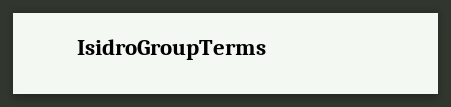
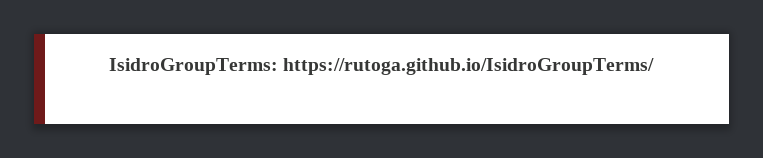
[77,39,266,60] IsidroGroupTerms -> [109,58,655,75] IsidroGroupTerms: https://rutoga.github.io/IsidroGroupTerms/

